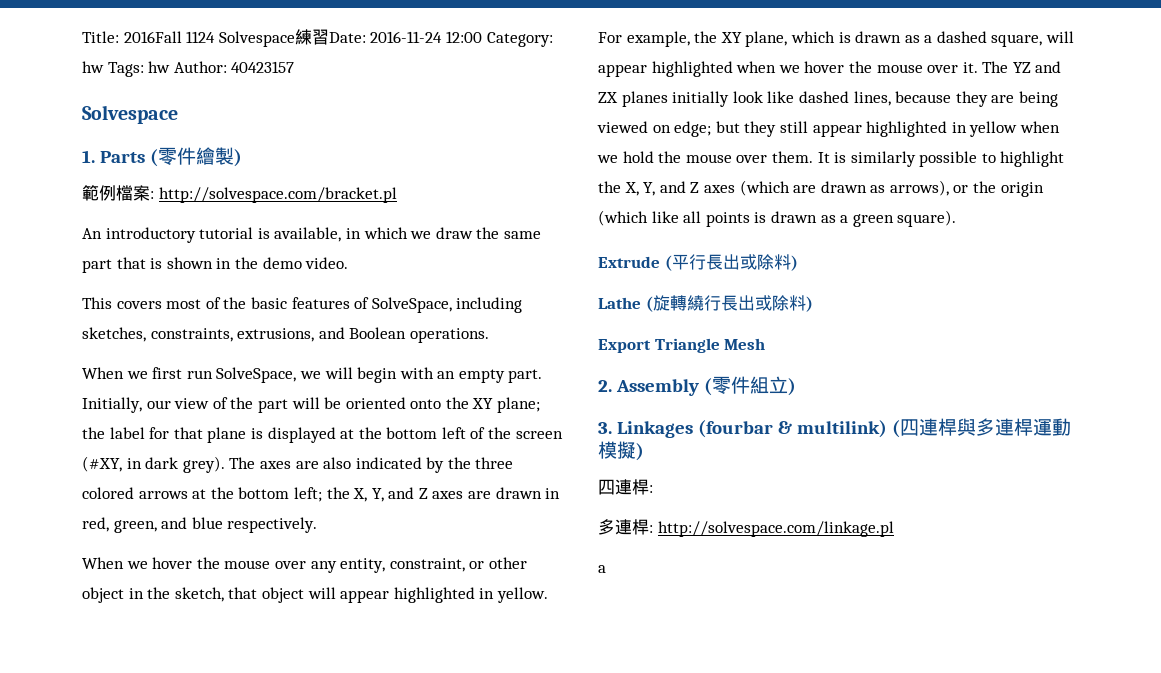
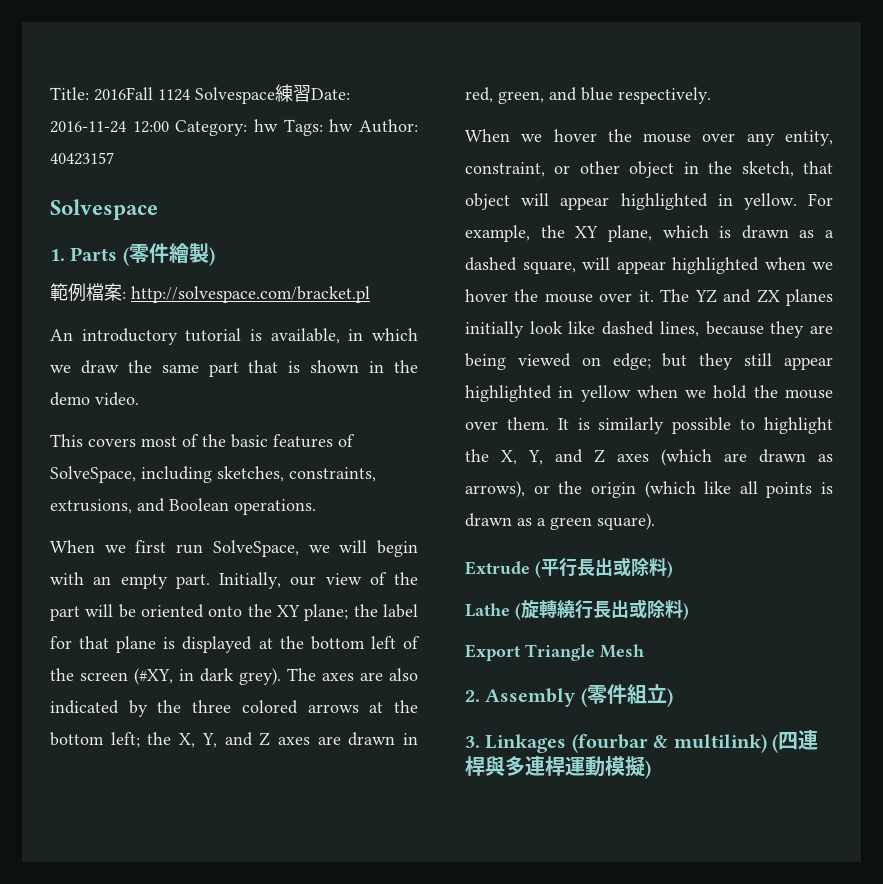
[598,479,653,495] [598,519,894,537] [598,565,606,573] // 四連桿: // 多連桿: http://solvespace.com/linkage.pl // a -> (651, 769) none

